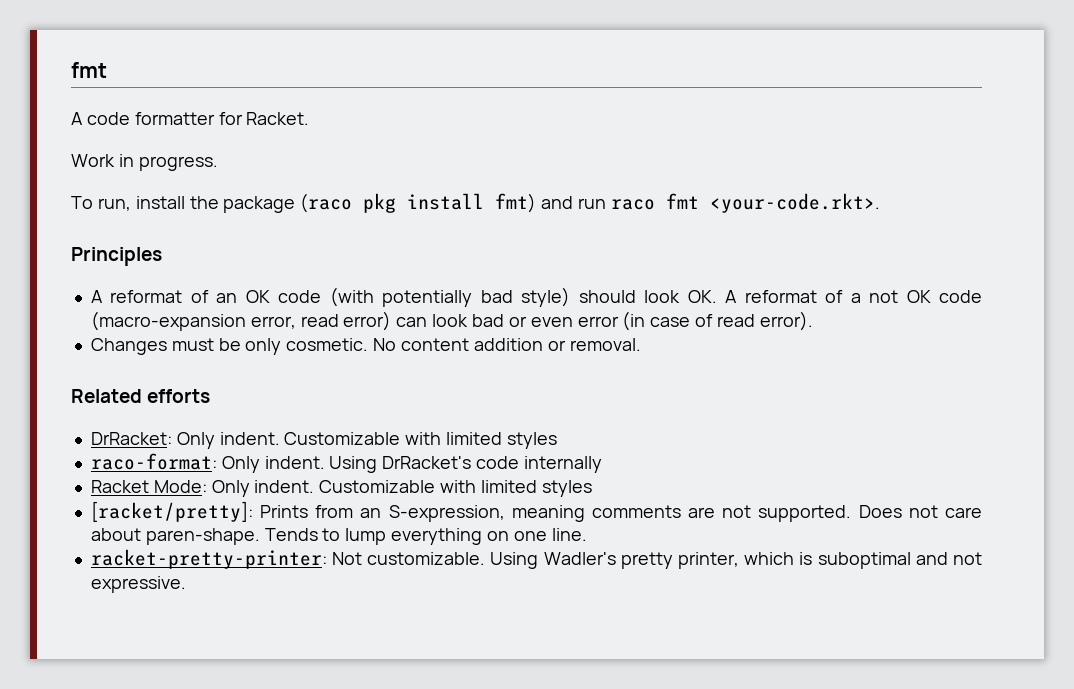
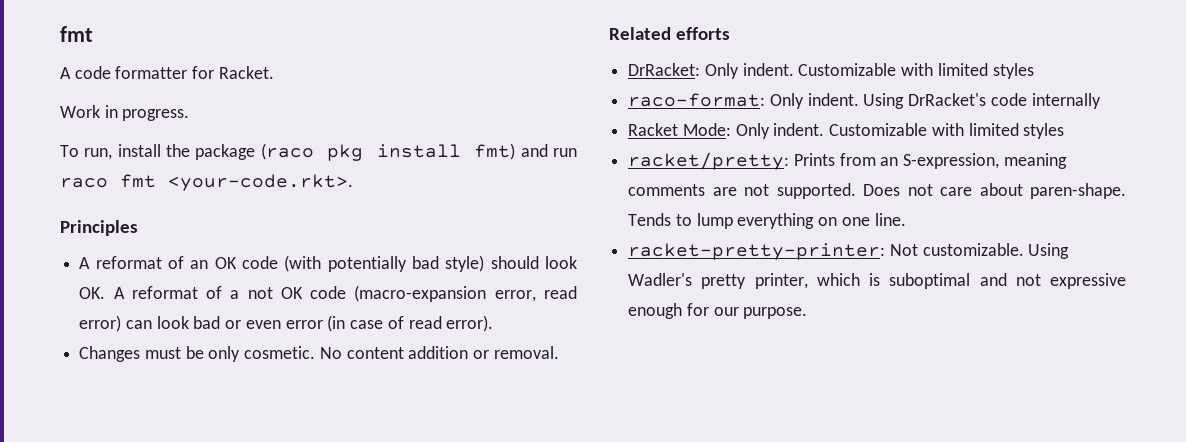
[90,501,253,522] [racket/pretty]: -> [628,152,790,170] racket/pretty:
[90,576,186,593] expressive. -> [1050,273,1126,289] [628,303,808,319] expressive enough for our purpose.

